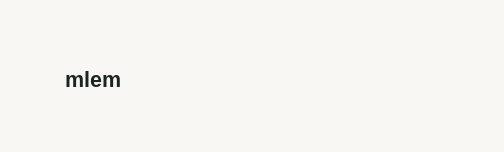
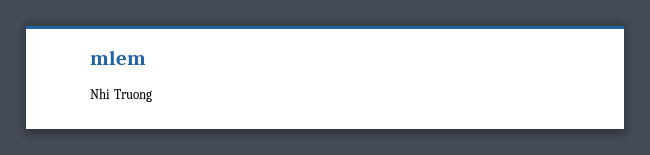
(121, 79) none -> [90,88,152,102] // Nhi Truong

